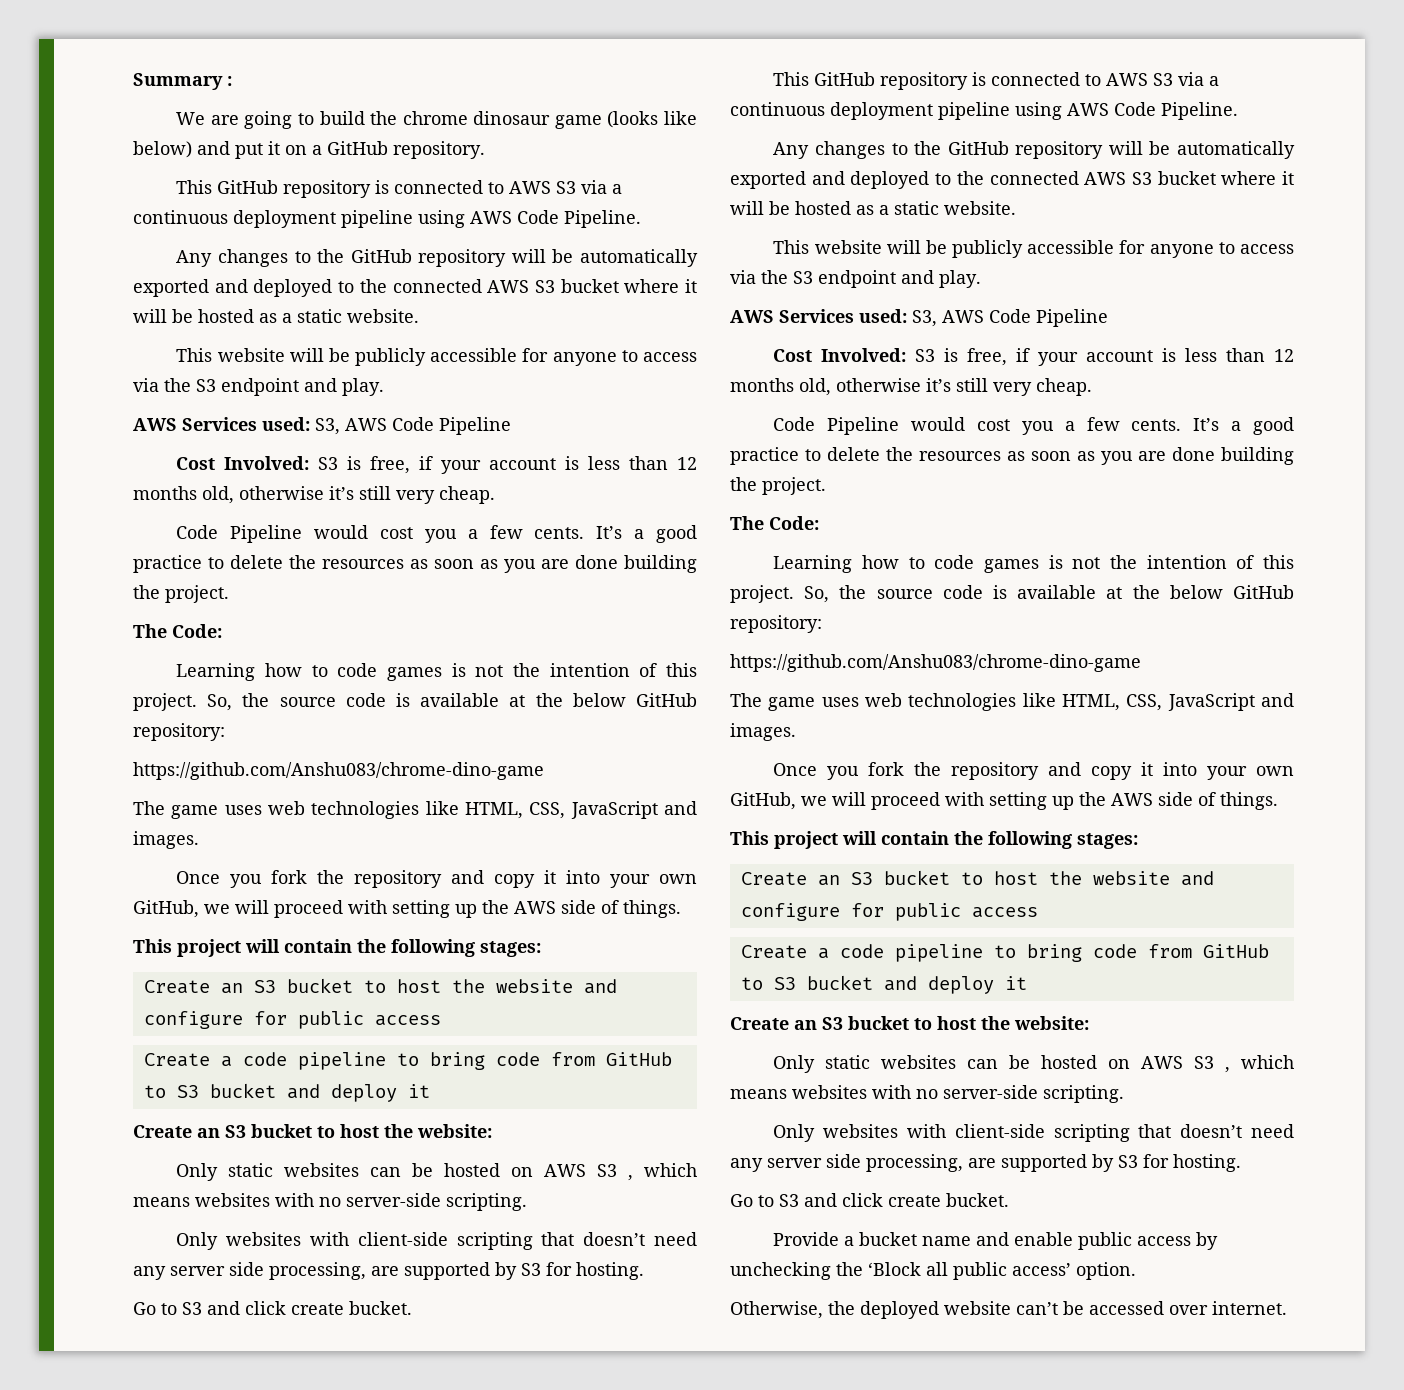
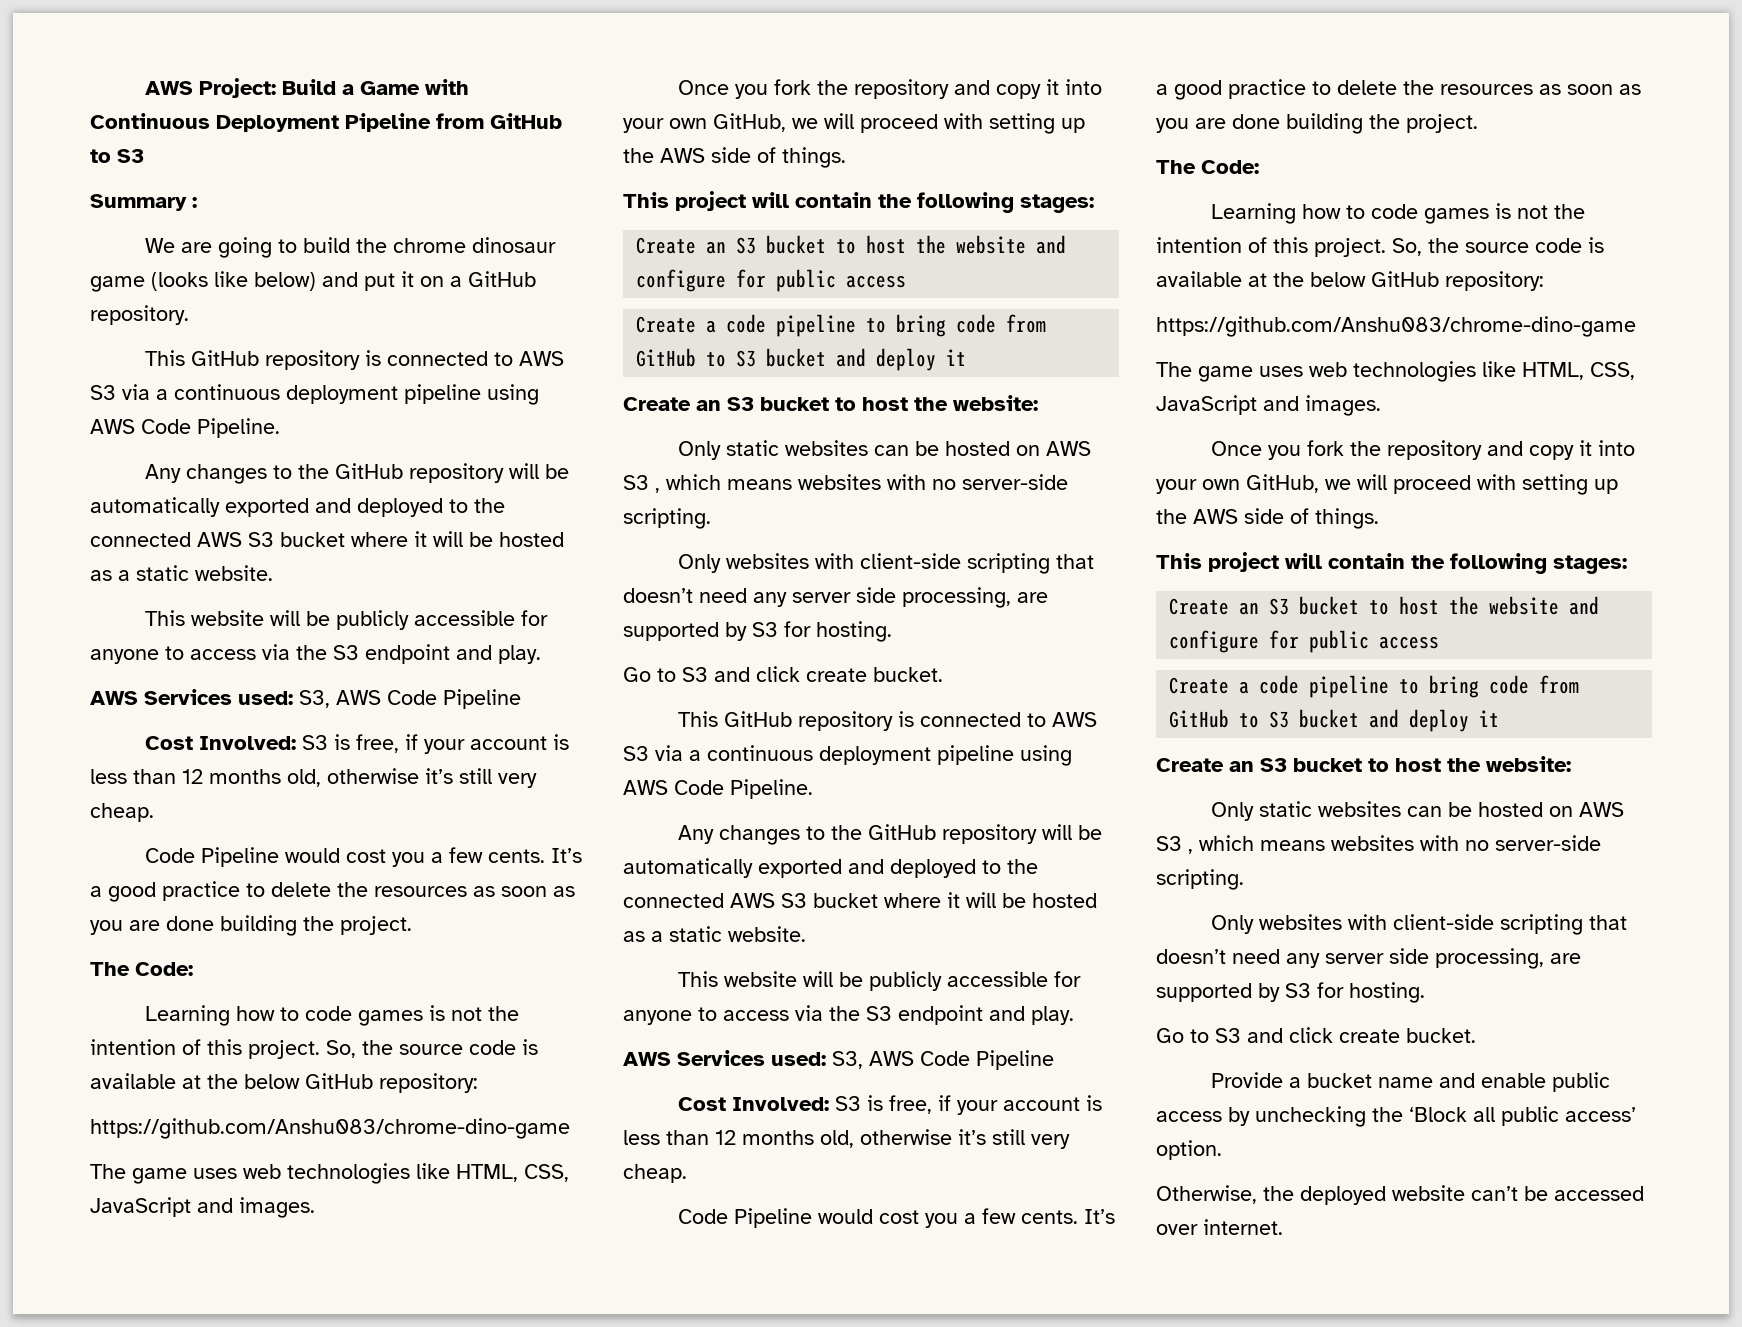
(133, 81) none -> [145,78,470,98] [90,113,562,132] [90,149,144,163] AWS Project: Build a Game with Continuous Deployment Pipeline from GitHub to S3 //

